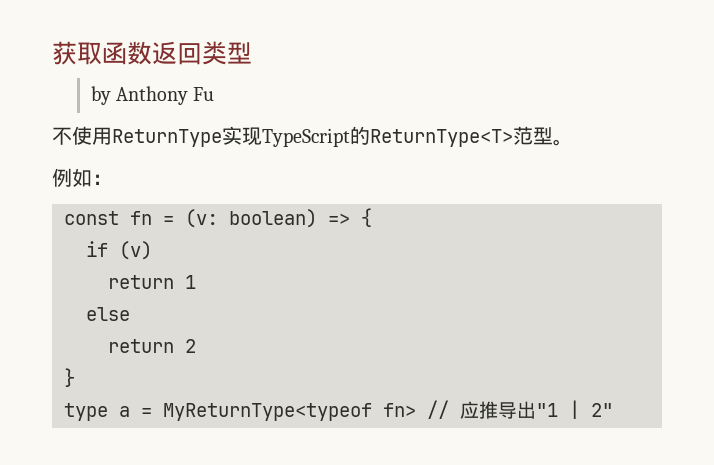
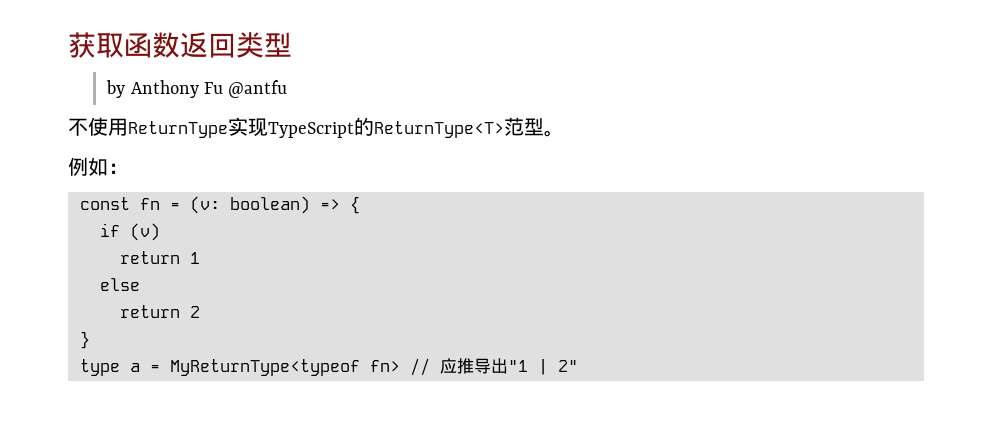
(215, 94) none -> [228,80,288,98] @antfu

